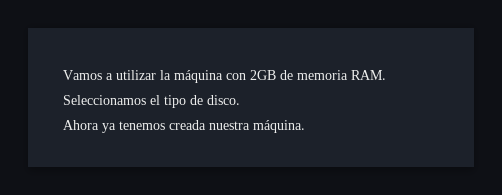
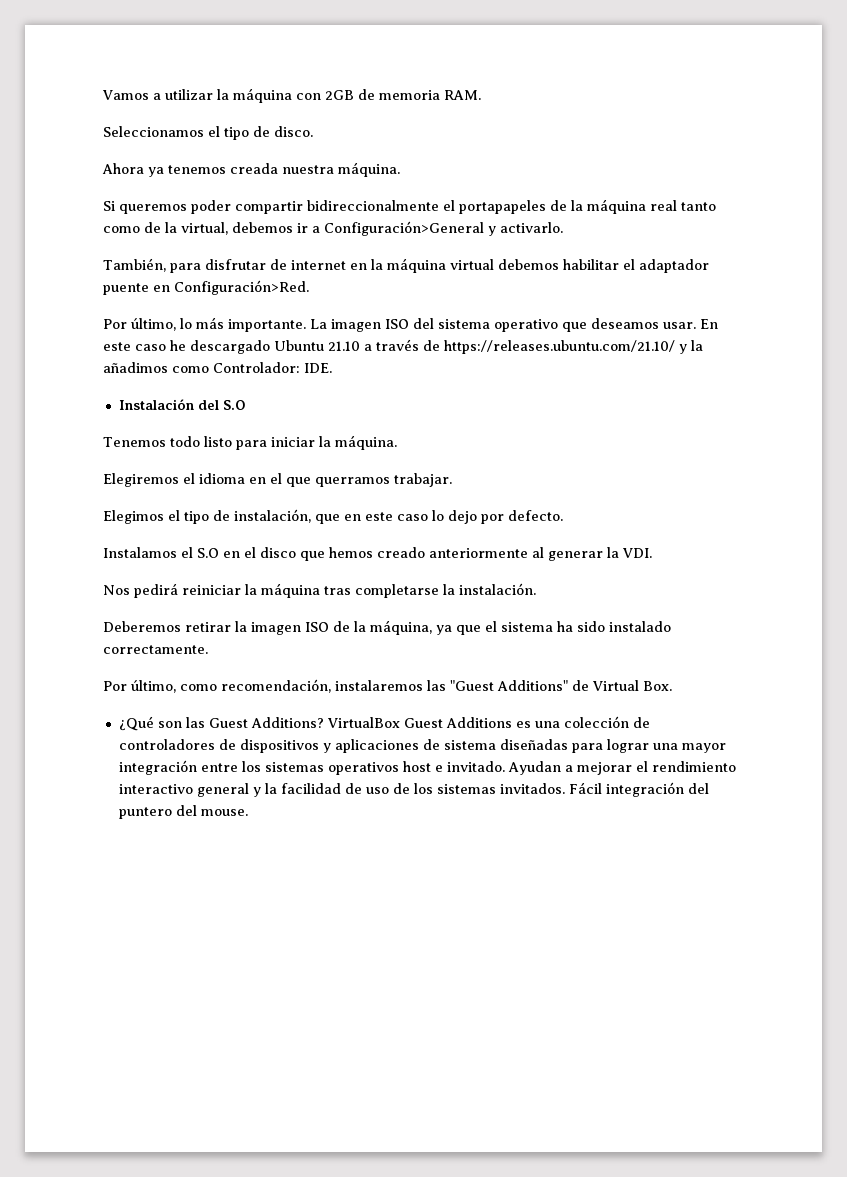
(305, 126) none -> [103,199,716,214] [103,221,563,236] [103,258,709,273] [103,280,309,295] [103,317,718,332] [103,339,703,354] [103,362,332,373] [118,399,246,410] [103,435,397,450] [103,473,452,487] [103,509,563,524] [103,547,652,561] [103,583,536,598] [103,620,671,635] [103,645,208,654] [103,679,672,693] [118,716,650,731] [118,739,726,753] [118,760,736,775] [118,782,709,797] [118,805,248,819] // Si queremos poder compartir bidireccionalmente el portapapeles de la máquina real tanto como de la virtual, debemos ir a Configuración>General y activarlo. // También, para disfrutar de internet en la máquina virtual debemos habilitar el adaptador puente en Configuración>Red. // Por último, lo más importante. La imagen ISO del sistema operativo que deseamos usar. En este caso he descargado Ubuntu 21.10 a través de https://releases.ubuntu.com/21.10/ y la añadimos como Controlador: IDE. // Instalación del S.O // Tenemos todo listo para iniciar la máquina. // Elegiremos el idioma en el que querramos trabajar. // Elegimos el tipo de instalación, que en este caso lo dejo por defecto. // Instalamos el S.O en el disco que hemos creado anteriormente al generar la VDI. // Nos pedirá reiniciar la máquina tras completarse la instalación. // Deberemos retirar la imagen ISO de la máquina, ya que el sistema ha sido instalado correctamente. // Por último, como recomendación, instalaremos las "Guest Additions" de Virtual Box. // ¿Qué son las Guest Additions? VirtualBox Guest Additions es una colección de controladores de dispositivos y aplicaciones de sistema diseñadas para lograr una mayor integración entre los sistemas operativos host e invitado. Ayudan a mejorar el rendimiento interactivo general y la facilidad de uso de los sistemas invitados. Fácil integración del puntero del mouse.

